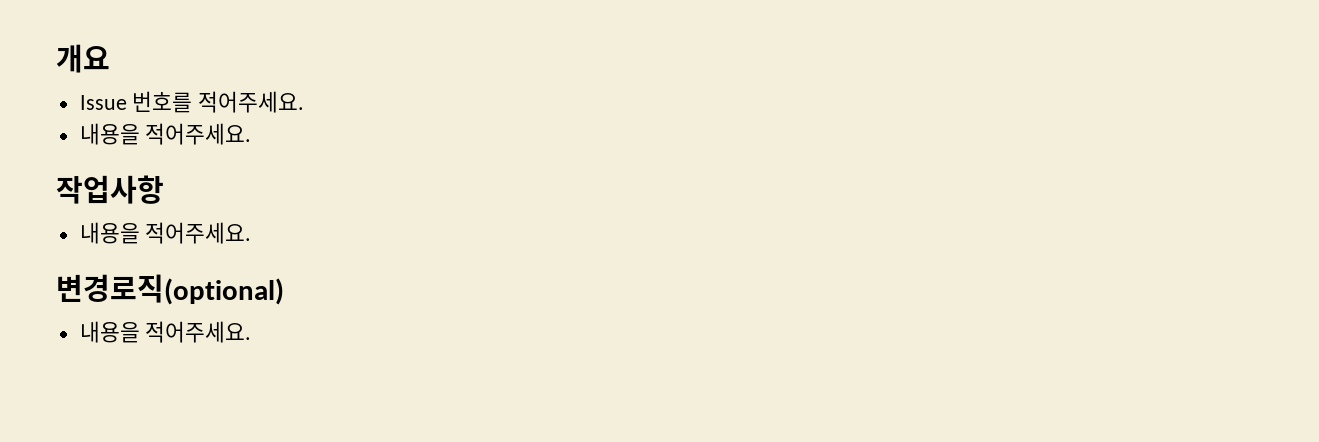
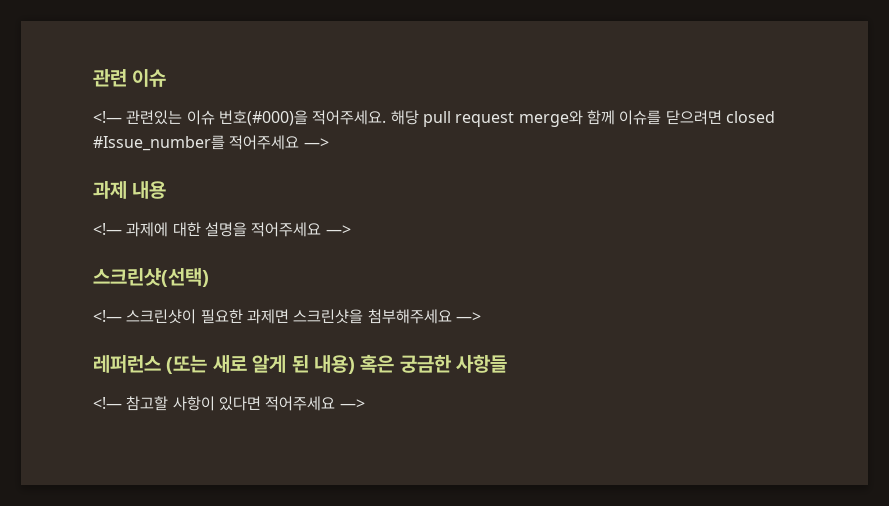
[56,44,110,73] [79,91,305,113] [79,123,252,145] [56,175,164,204] [79,222,252,244] [56,274,284,305] [79,321,252,343] 개요 // Issue 번호를 적어주세요. // 내용을 적어주세요. // 작업사항 // 내용을 적어주세요. // 변경로직(optional) // 내용을 적어주세요. -> [93,69,167,87] [93,110,775,127] [93,135,329,151] [93,181,167,199] [93,222,351,237] [93,268,209,287] [93,309,481,324] [93,354,508,374] [93,396,365,411] 관련 이슈 // <!— 관련있는 이슈 번호(#000)을 적어주세요. 해당 pull request merge와 함께 이슈를 닫으려면 closed #Issue_number를 적어주세요 —> // 과제 내용 // <!— 과제에 대한 설명을 적어주세요 —> // 스크린샷(선택) // <!— 스크린샷이 필요한 과제면 스크린샷을 첨부해주세요 —> // 레퍼런스 (또는 새로 알게 된 내용) 혹은 궁금한 사항들 // <!— 참고할 사항이 있다면 적어주세요 —>

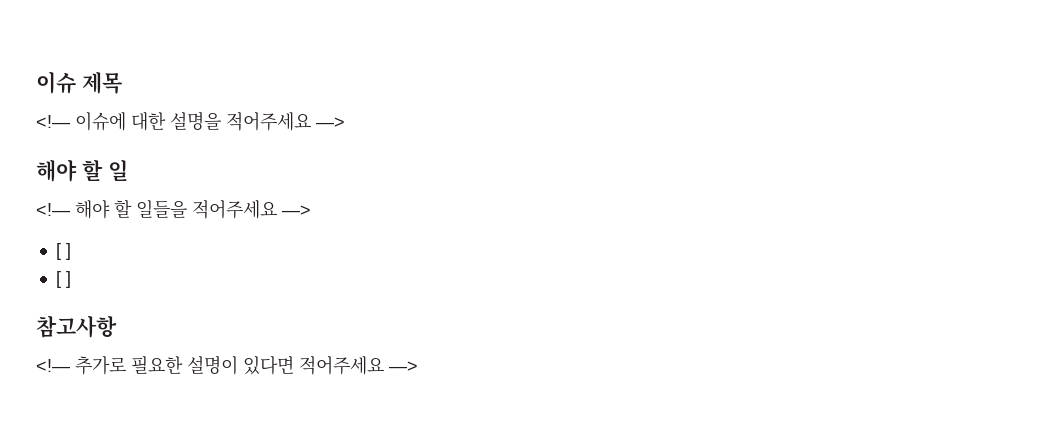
[93,69,167,87] [93,110,775,127] [93,135,329,151] [93,181,167,199] [93,222,351,237] [93,268,209,287] [93,309,481,324] [93,354,508,374] [93,396,215,411] 관련 이슈 // <!— 관련있는 이슈 번호(#000)을 적어주세요. 해당 pull request merge와 함께 이슈를 닫으려면 closed #Issue_number를 적어주세요 —> // 과제 내용 // <!— 과제에 대한 설명을 적어주세요 —> // 스크린샷(선택) // <!— 스크린샷이 필요한 과제면 스크린샷을 첨부해주세요 —> // 레퍼런스 (또는 새로 알게 된 내용) 혹은 궁금한 사항들 // <!— 참고할 사항이 -> [36,71,122,94] [36,111,345,131] [36,159,128,182] [36,200,311,219] [55,243,71,260] [55,271,71,288] [36,315,117,338] [36,355,238,375] 이슈 제목 // <!— 이슈에 대한 설명을 적어주세요 —> // 해야 할 일 // <!— 해야 할 일들을 적어주세요 —> // [ ] // [ ] // 참고사항 // <!— 추가로 필요한 설명이

